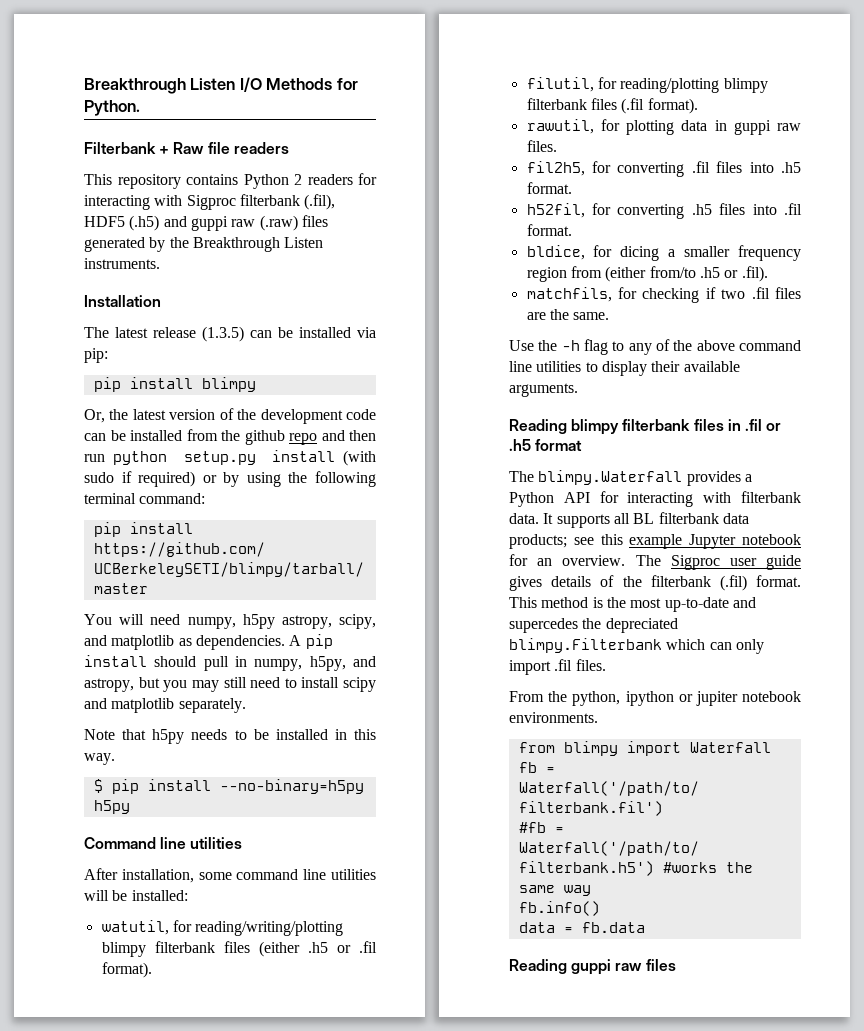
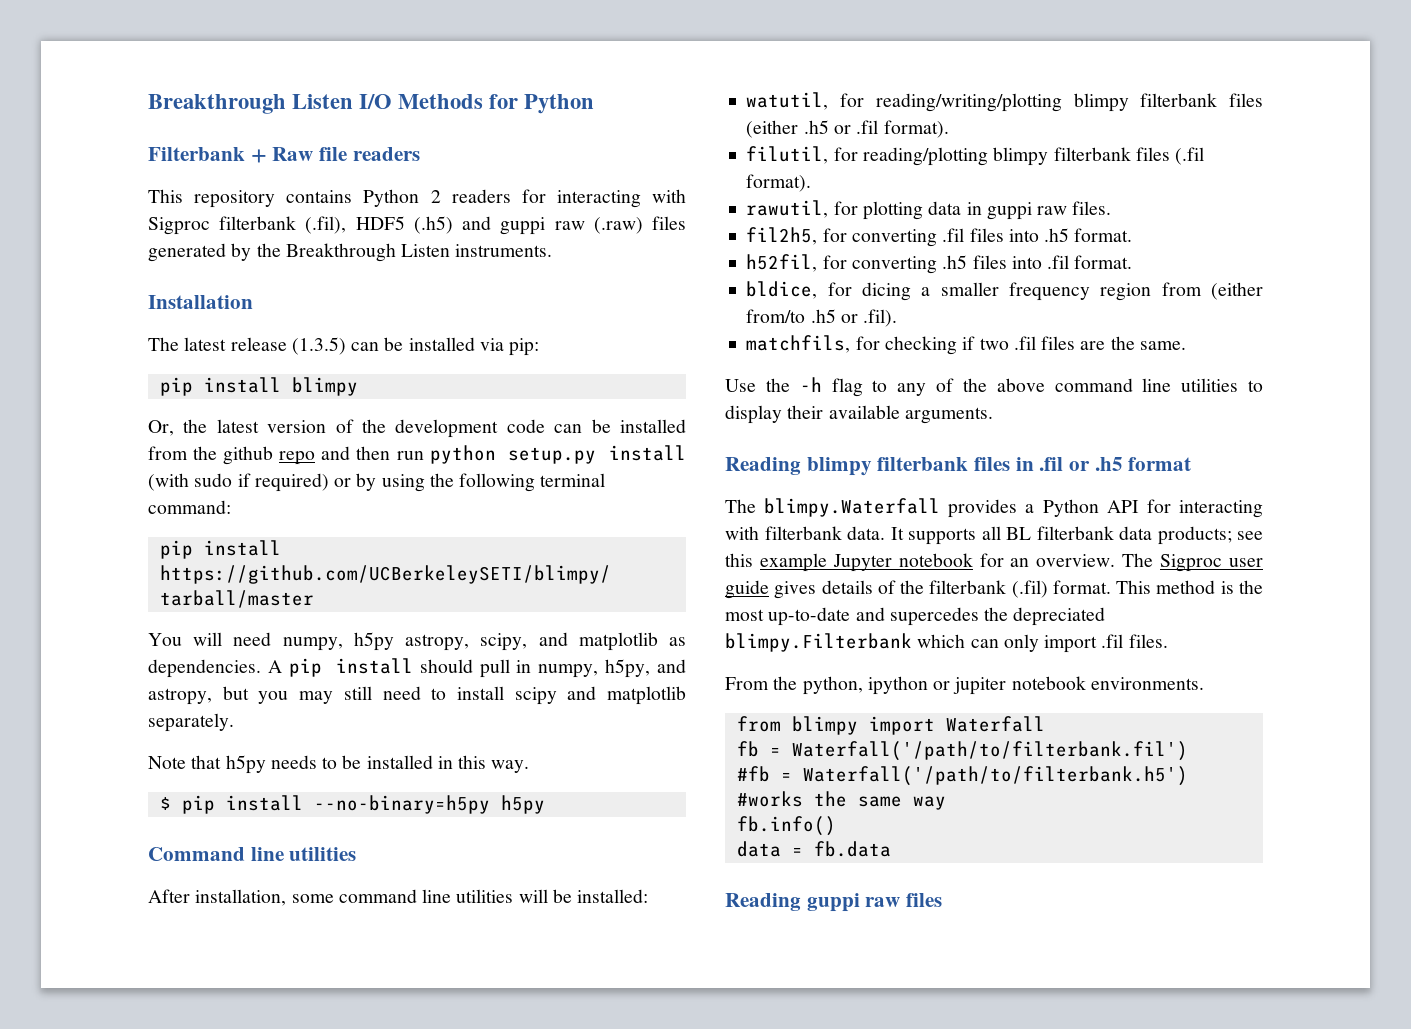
[84,100,140,116] Python. -> [524,94,595,114] Python

